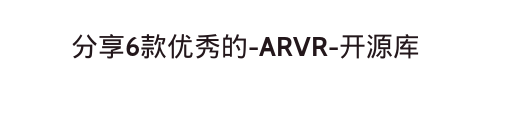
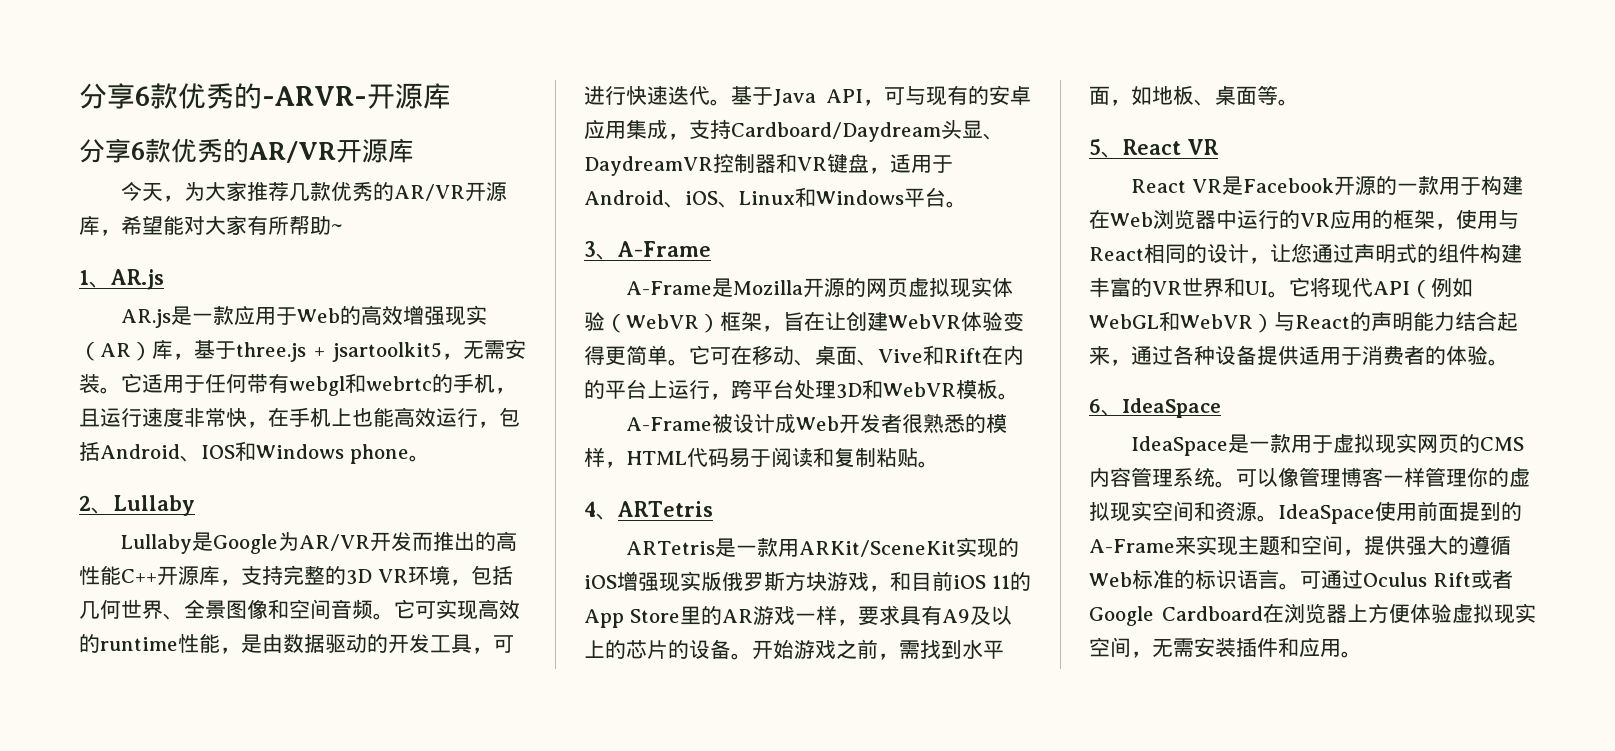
(420, 46) none -> [79,138,414,163] [121,181,508,202] [79,215,342,236] [79,269,164,290] [121,305,488,328] [79,339,526,362] [79,373,516,396] [79,407,520,428] [79,441,430,464] [79,495,195,516] [121,531,518,554] [79,565,513,586] [79,599,520,620] [79,633,514,654] [584,85,1031,106] [584,119,1004,142] [584,153,953,176] [584,187,967,208] [584,241,711,260] [626,277,1014,298] [584,311,1024,333] [584,345,1024,366] [584,379,1019,400] [626,413,1008,434] [584,447,939,468] [584,501,713,520] [626,537,1020,558] [584,571,1031,592] [584,605,1012,628] [584,639,1004,660] [1089,85,1299,106] [1089,139,1219,158] [1131,176,1523,196] [1089,209,1519,230] [1089,243,1522,264] [1089,277,1473,299] [1089,311,1518,333] [1089,345,1509,366] [1089,398,1221,418] [1131,433,1525,456] [1089,467,1530,488] [1089,501,1522,524] [1089,535,1511,556] [1089,569,1513,590] [1089,603,1536,626] [1089,637,1362,658] // 分享6款优秀的AR/VR开源库 // 今天，为大家推荐几款优秀的AR/VR开源库，希望能对大家有所帮助~ // 1、AR.js // AR.js是一款应用于Web的高效增强现实（AR）库，基于three.js + jsartoolkit5，无需安装。它适用于任何带有webgl和webrtc的手机，且运行速度非常快，在手机上也能高效运行，包括Android、IOS和Windows phone。 // 2、Lullaby // Lullaby是Google为AR/VR开发而推出的高性能C++开源库，支持完整的3D VR环境，包括几何世界、全景图像和空间音频。它可实现高效的runtime性能，是由数据驱动的开发工具，可进行快速迭代。基于Java API，可与现有的安卓应用集成，支持Cardboard/Daydream头显、DaydreamVR控制器和VR键盘，适用于Android、iOS、Linux和Windows平台。 // 3、A-Frame // A-Frame是Mozilla开源的网页虚拟现实体验（WebVR）框架，旨在让创建WebVR体验变得更简单。它可在移动、桌面、Vive和Rift在内的平台上运行，跨平台处理3D和WebVR模板。 // A-Frame被设计成Web开发者很熟悉的模样，HTML代码易于阅读和复制粘贴。 // 4、ARTetris // ARTetris是一款用ARKit/SceneKit实现的iOS增强现实版俄罗斯方块游戏，和目前iOS 11的App Store里的AR游戏一样，要求具有A9及以上的芯片的设备。开始游戏之前，需找到水平面，如地板、桌面等。 // 5、React VR // React VR是Facebook开源的一款用于构建在Web浏览器中运行的VR应用的框架，使用与React相同的设计，让您通过声明式的组件构建丰富的VR世界和UI。它将现代API（例如WebGL和WebVR）与React的声明能力结合起来，通过各种设备提供适用于消费者的体验。 // 6、IdeaSpace // IdeaSpace是一款用于虚拟现实网页的CMS内容管理系统。可以像管理博客一样管理你的虚拟现实空间和资源。IdeaSpace使用前面提到的A-Frame来实现主题和空间，提供强大的遵循Web标准的标识语言。可通过Oculus Rift或者Google Cardboard在浏览器上方便体验虚拟现实空间，无需安装插件和应用。

